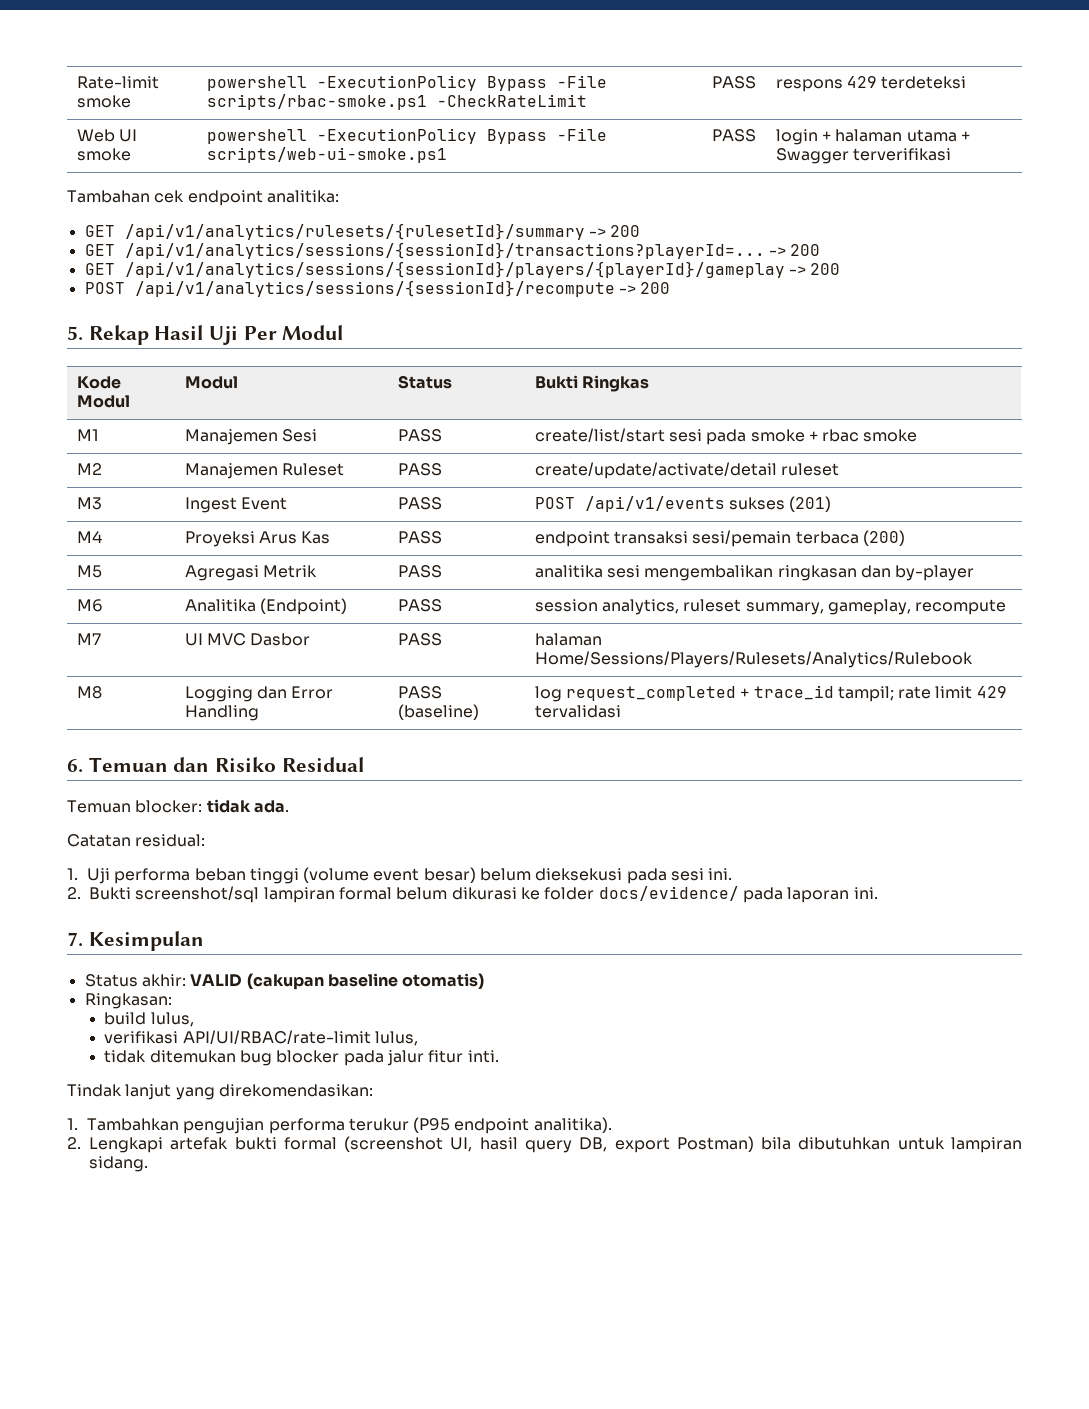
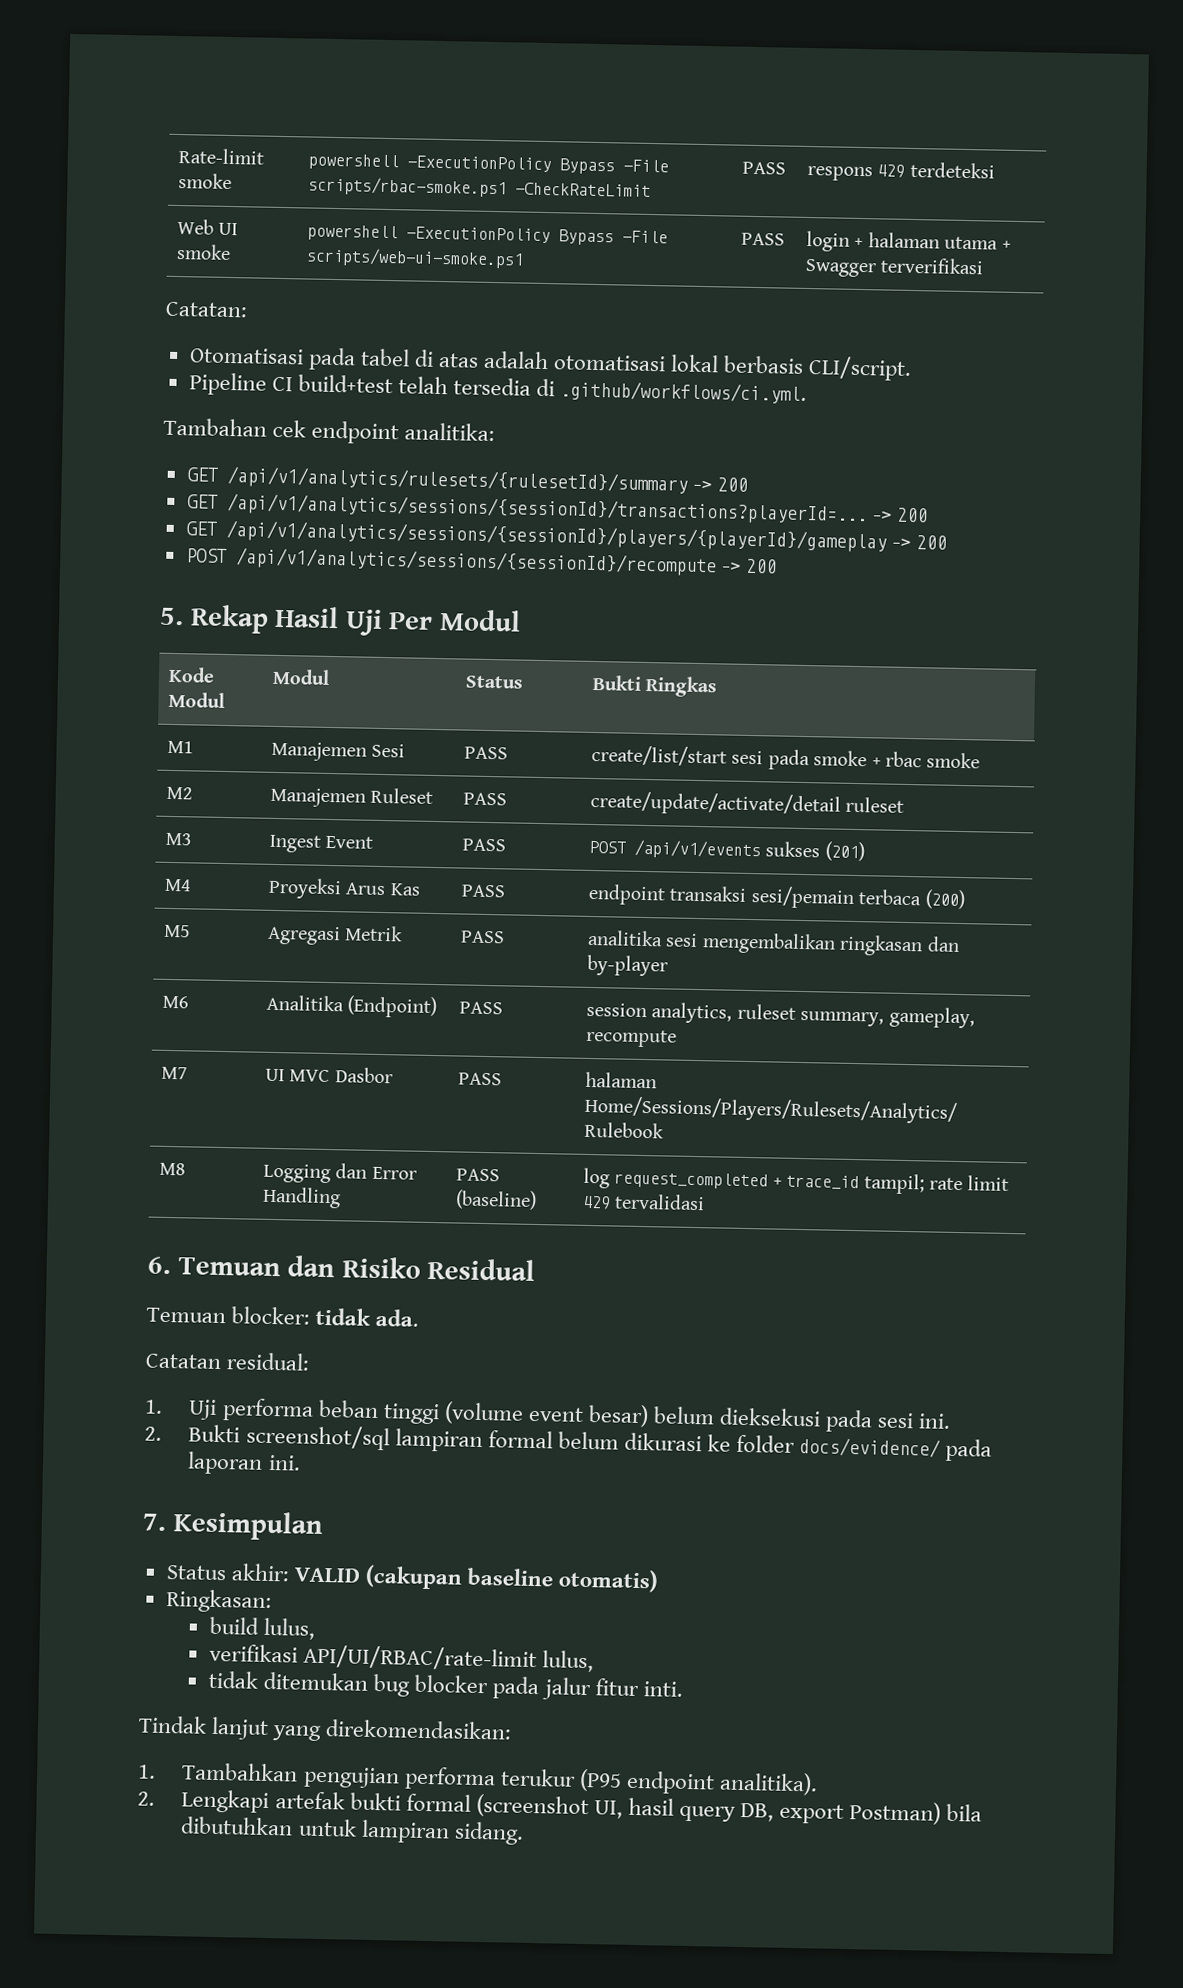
(951, 154) none -> [165,301,248,318] [188,347,913,381] [188,372,808,404] // Catatan: // Otomatisasi pada tabel di atas adalah otomatisasi lokal berbasis CLI/script. // Pipeline CI build+test telah tersedia di .github/workflows/ci.yml.

